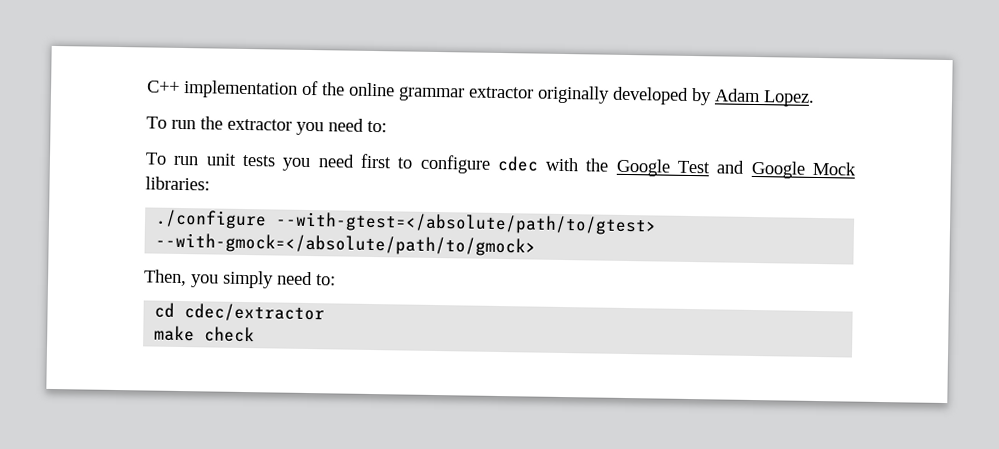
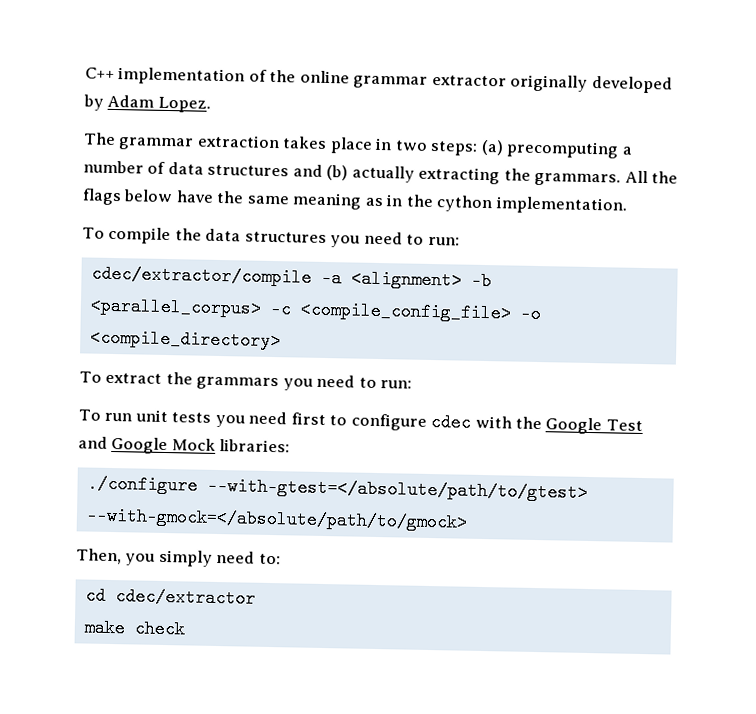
[146,116,387,136] To run the extractor you need to: -> [83,132,633,159] [83,160,679,187] [82,188,628,215] [82,226,460,248] [90,264,492,291] [89,296,542,324] [89,328,281,351] [79,371,413,391] The grammar extraction takes place in two steps: (a) precomputing a number of data structures and (b) actually extracting the grammars. All the flags below have the same meaning as in the cython implementation. // To compile the data structures you need to run: // cdec/extractor/compile -a <alignment> -b <parallel_corpus> -c <compile_config_file> -o <compile_directory> // To extract the grammars you need to run:

